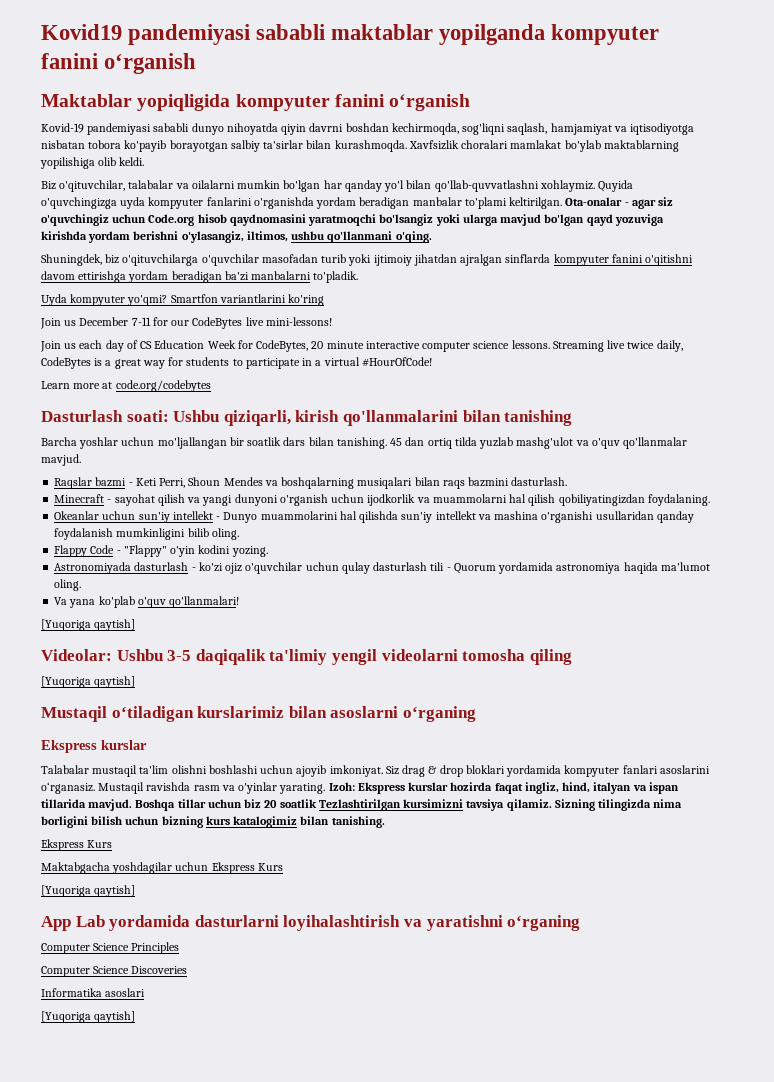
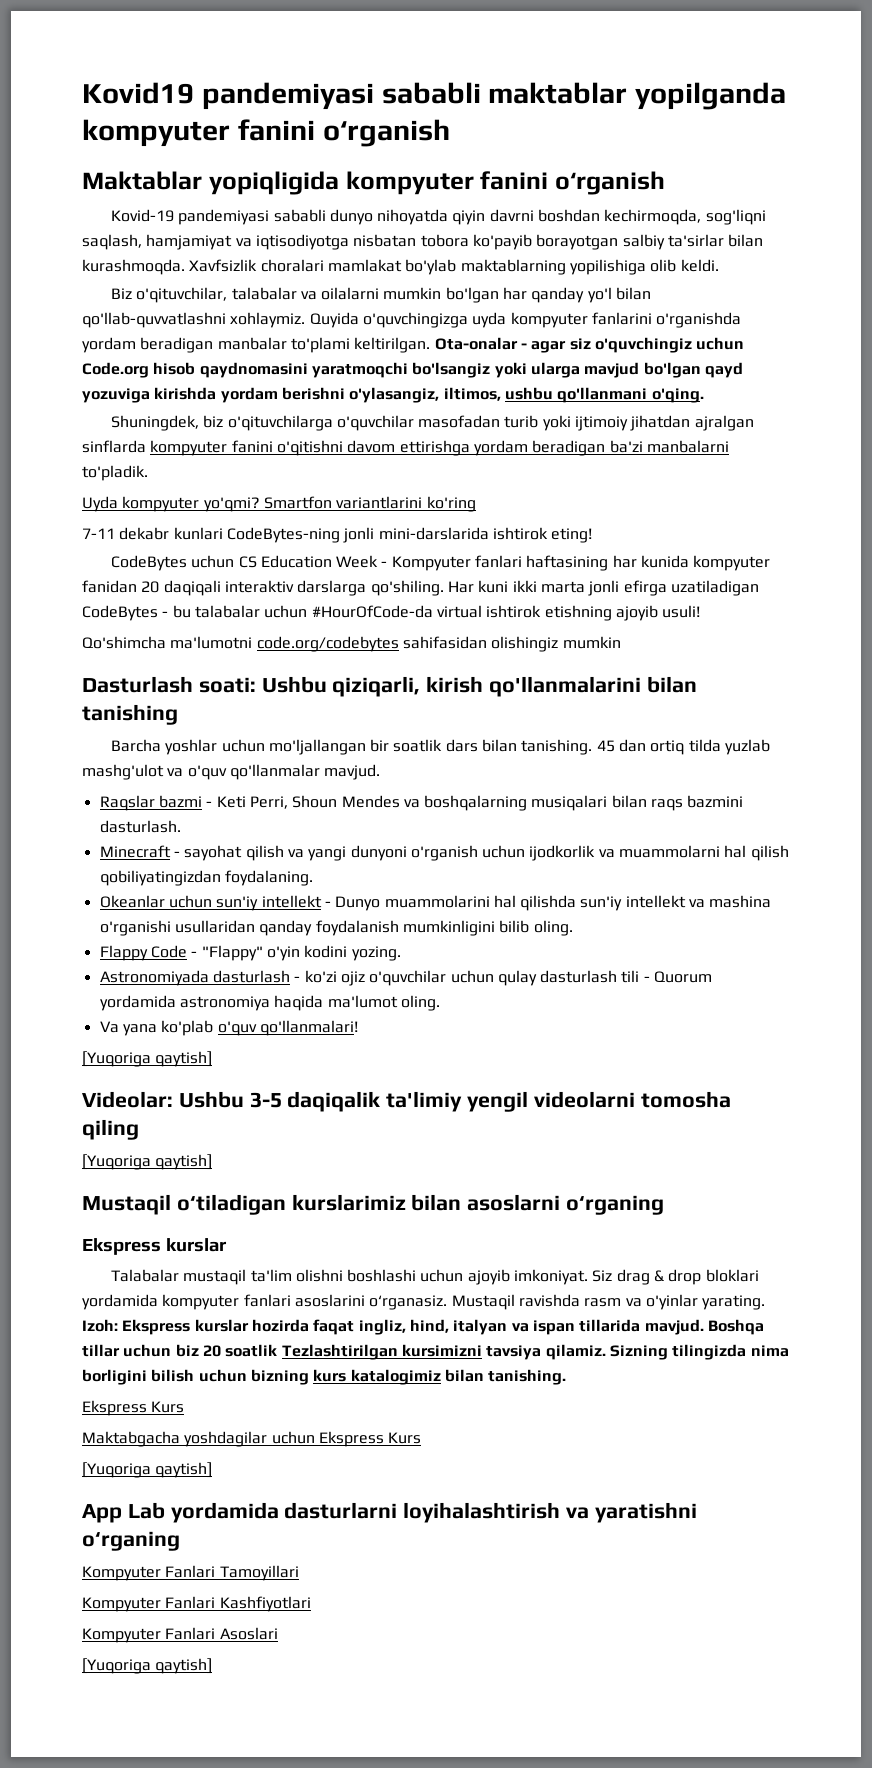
[40,317,332,329] [40,340,683,352] [41,357,432,369] [41,380,211,392] Join us December 7-11 for our CodeBytes live mini-lessons! // Join us each day of CS Education Week for CodeBytes, 20 minute interactive computer science lessons. Streaming live twice daily, CodeBytes is a great way for students to participate in a virtual #HourOfCode! // Learn more at code.org/codebytes -> [82,527,593,543] [110,555,771,571] [82,580,759,596] [82,605,701,621] [82,636,621,652] 7-11 dekabr kunlari CodeBytes-ning jonli mini-darslarida ishtirok eting! // CodeBytes uchun CS Education Week - Kompyuter fanlari haftasining har kunida kompyuter fanidan 20 daqiqali interaktiv darslarga qo'shiling. Har kuni ikki marta jonli efirga uzatiladigan CodeBytes - bu talabalar uchun #HourOfCode-da virtual ishtirok etishning ajoyib usuli! // Qo'shimcha ma'lumotni code.org/codebytes sahifasidan olishingiz mumkin
[41,942,180,954] [41,966,188,977] [41,988,146,997] Computer Science Principles // Computer Science Discoveries // Informatika asoslari -> [82,1565,299,1581] [82,1596,311,1612] [82,1627,278,1643] Kompyuter Fanlari Tamoyillari // Kompyuter Fanlari Kashfiyotlari // Kompyuter Fanlari Asoslari

